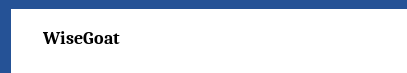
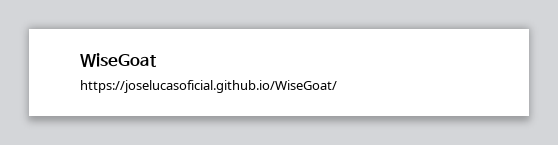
(120, 37) none -> [80,80,337,93] // https://joselucasoficial.github.io/WiseGoat/

